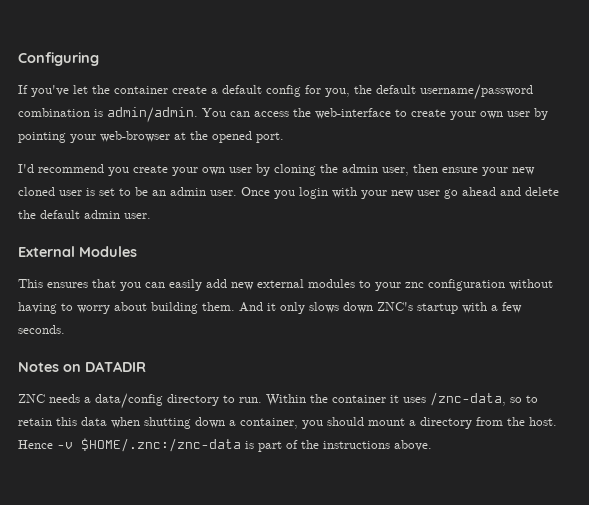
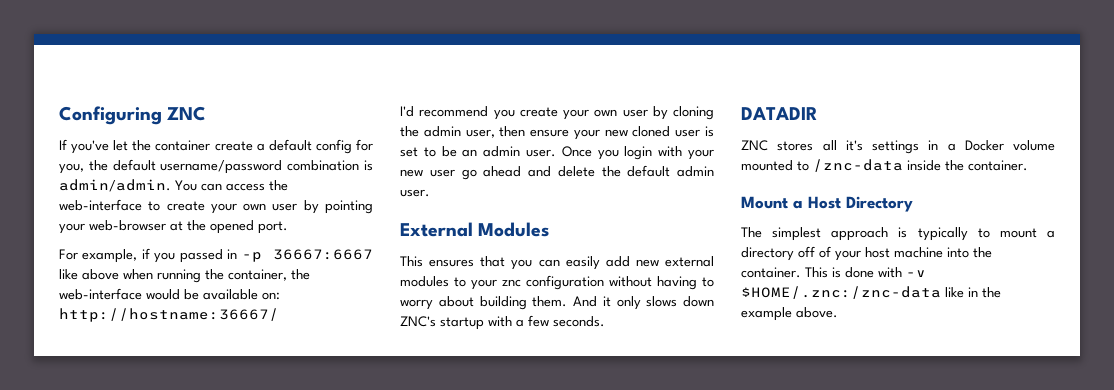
(99, 59) none -> [167,106,207,121] ZNC
(284, 137) none -> [59,248,373,263] [59,269,310,283] [59,288,280,300] [59,308,279,322] // For example, if you passed in -p 36667:6667 like above when running the container, the web-interface would be available on: http://hostname:36667/
[18,362,81,372] Notes on -> (605, 321) none
[49,392,538,409] [18,417,557,429] [18,438,390,452] needs a data/config directory to run. Within the container it uses /znc-data, so to retain this data when shutting down a container, you should mount a directory from the host. Hence -v $HOME/.znc:/znc-data is part of the instructions -> [777,140,1055,154] [741,159,1028,172] [741,196,913,212] [741,227,1055,241] [741,246,992,261] [741,267,926,278] [741,286,1001,299] [741,307,792,321] stores all it's settings in a Docker volume mounted to /znc-data inside the container. // Mount a Host Directory // The simplest approach is typically to mount a directory off of your host machine into the container. This is done with -v $HOME/.znc:/znc-data like in the example

